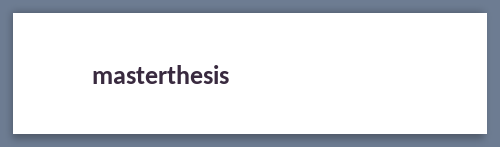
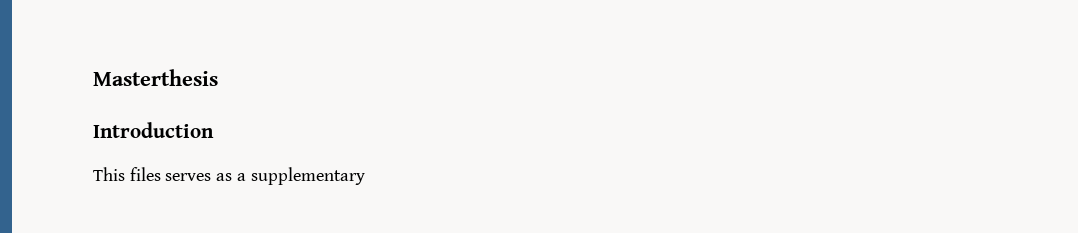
[92,65,229,84] masterthesis -> [93,69,218,86] [93,122,214,138] [93,167,365,185] Masterthesis // Introduction // This files serves as a supplementary

